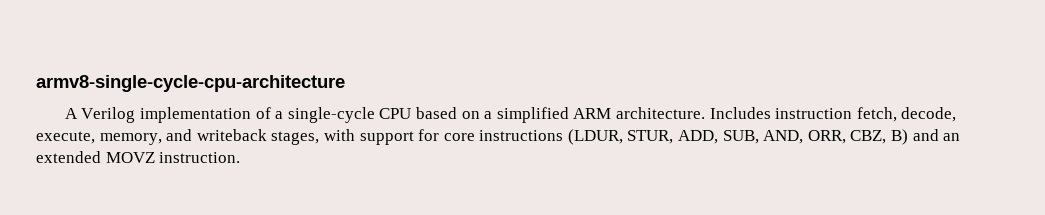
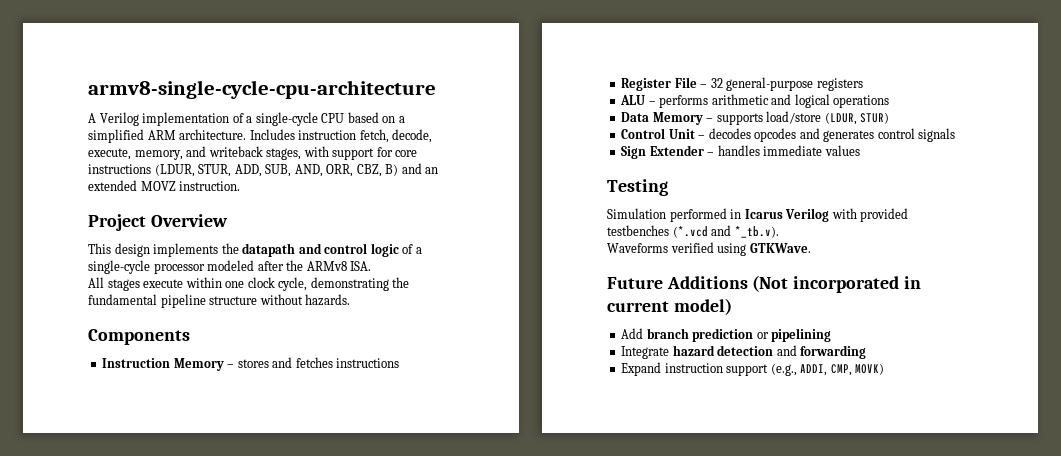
(241, 157) none -> [88,214,228,231] [88,243,422,257] [88,260,372,274] [88,277,410,291] [88,294,351,308] [88,329,190,345] [102,357,400,371] [621,77,863,91] [620,94,890,108] [621,111,890,125] [621,128,956,142] [621,145,860,159] [607,179,668,196] [607,208,909,222] [607,225,779,238] [607,242,811,256] [607,275,921,293] [607,298,732,315] [621,328,832,342] [621,345,867,359] [621,362,885,376] // Project Overview // This design implements the datapath and control logic of a single-cycle processor modeled after the ARMv8 ISA. // All stages execute within one clock cycle, demonstrating the fundamental pipeline structure without hazards. // Components // Instruction Memory – stores and fetches instructions // Register File – 32 general-purpose registers // ALU – performs arithmetic and logical operations // Data Memory – supports load/store (LDUR, STUR) // Control Unit – decodes opcodes and generates control signals // Sign Extender – handles immediate values // Testing // Simulation performed in Icarus Verilog with provided testbenches (*.vcd and *_tb.v). // Waveforms verified using GTKWave. // Future Additions (Not incorporated in current model) // Add branch prediction or pipelining // Integrate hazard detection and forwarding // Expand instruction support (e.g., ADDI, CMP, MOVK)

